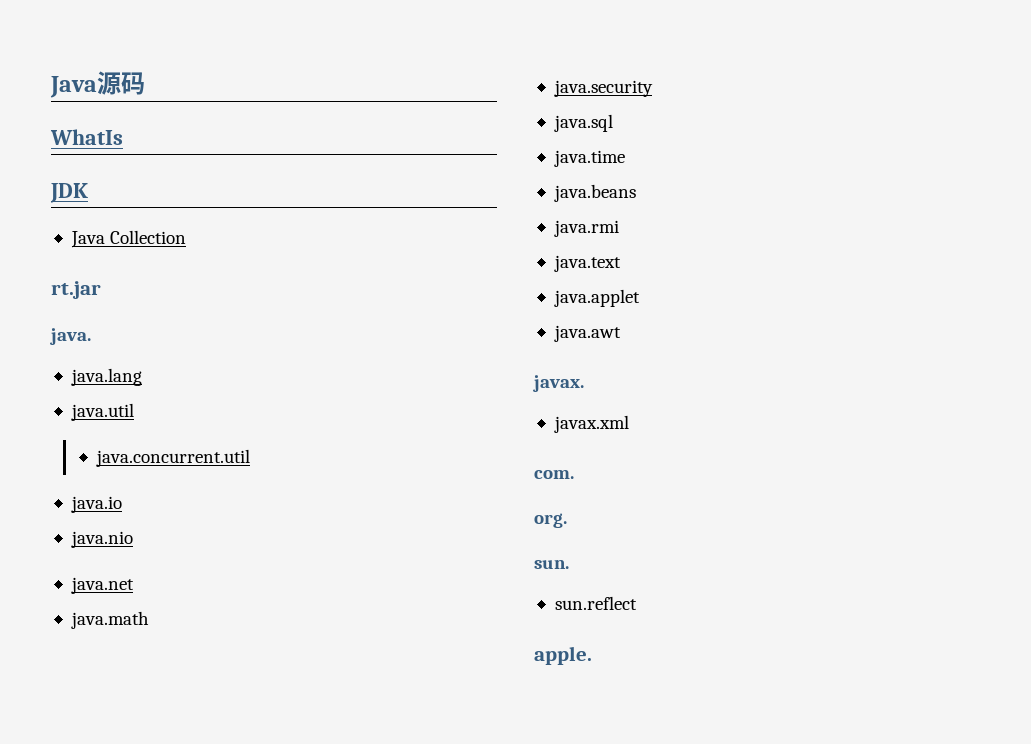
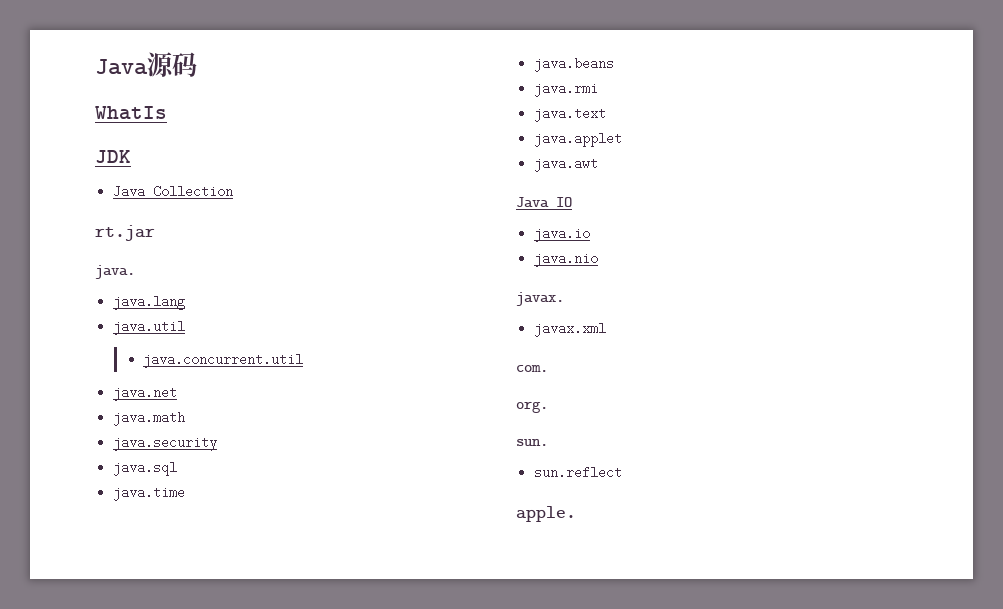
[70,496,122,513] [70,531,133,548] // java.io // java.nio -> (304, 360) none
(621, 333) none -> [516,197,572,208] [533,227,590,242] [533,252,598,267] // Java IO // java.io // java.nio

